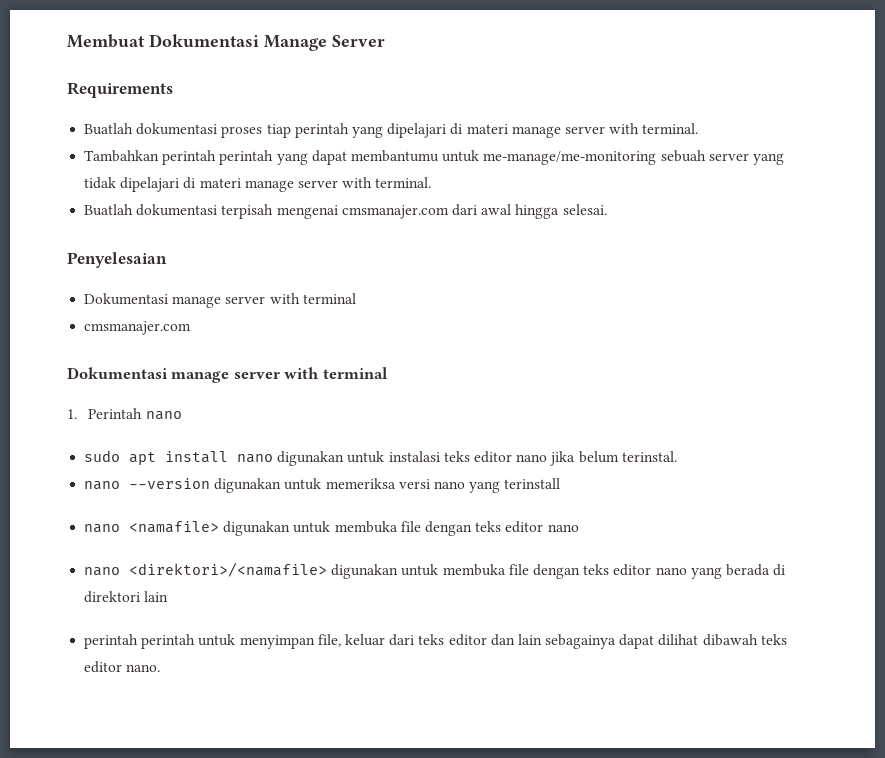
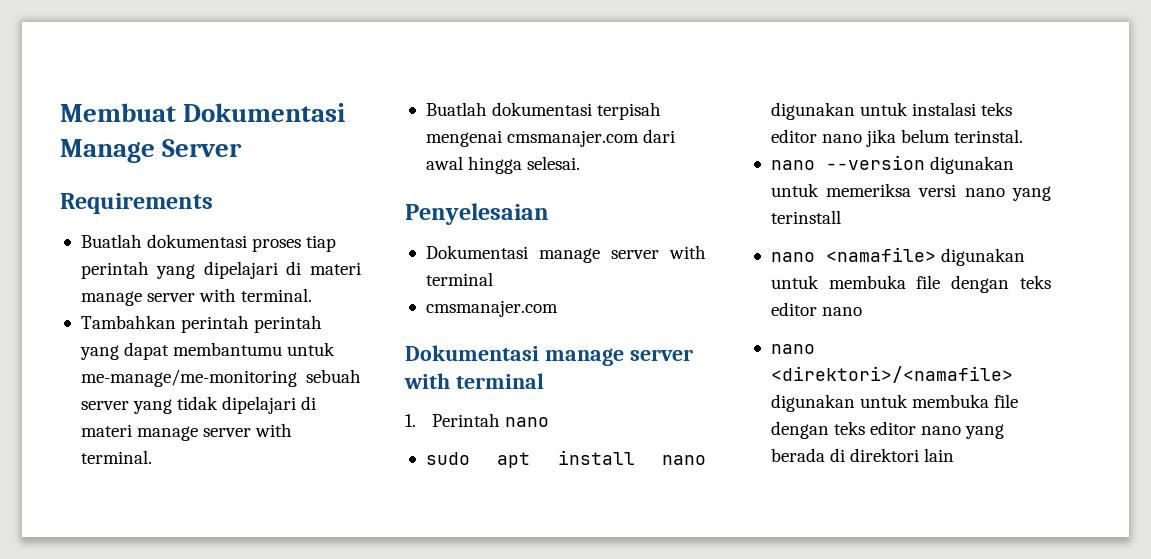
[84,634,787,649] [84,661,161,673] // perintah perintah untuk menyimpan file, keluar dari teks editor dan lain sebagainya dapat dilihat dibawah teks editor nano. -> (955, 455) none

